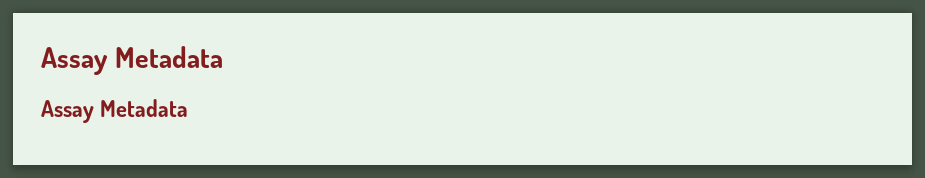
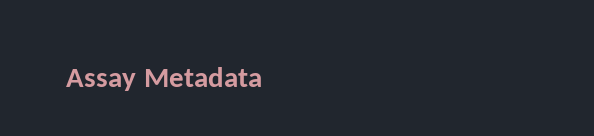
[41,46,223,75] [41,99,189,123] Assay Metadata // Assay Metadata -> [66,67,262,91] Assay Metadata

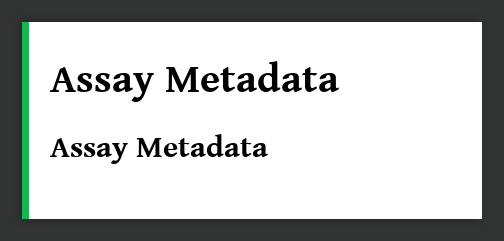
[66,67,262,91] Assay Metadata -> [50,61,339,102] [50,134,269,164] Assay Metadata // Assay Metadata

